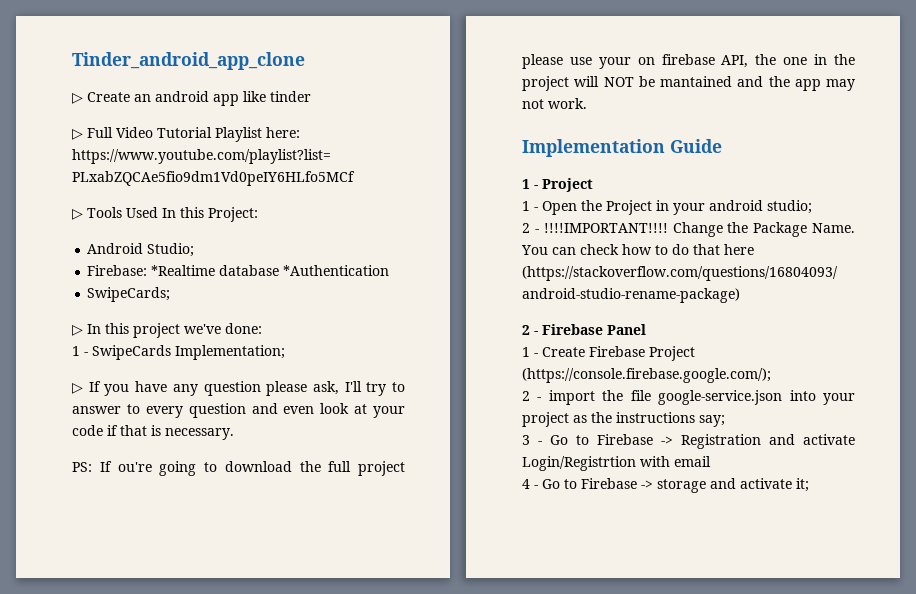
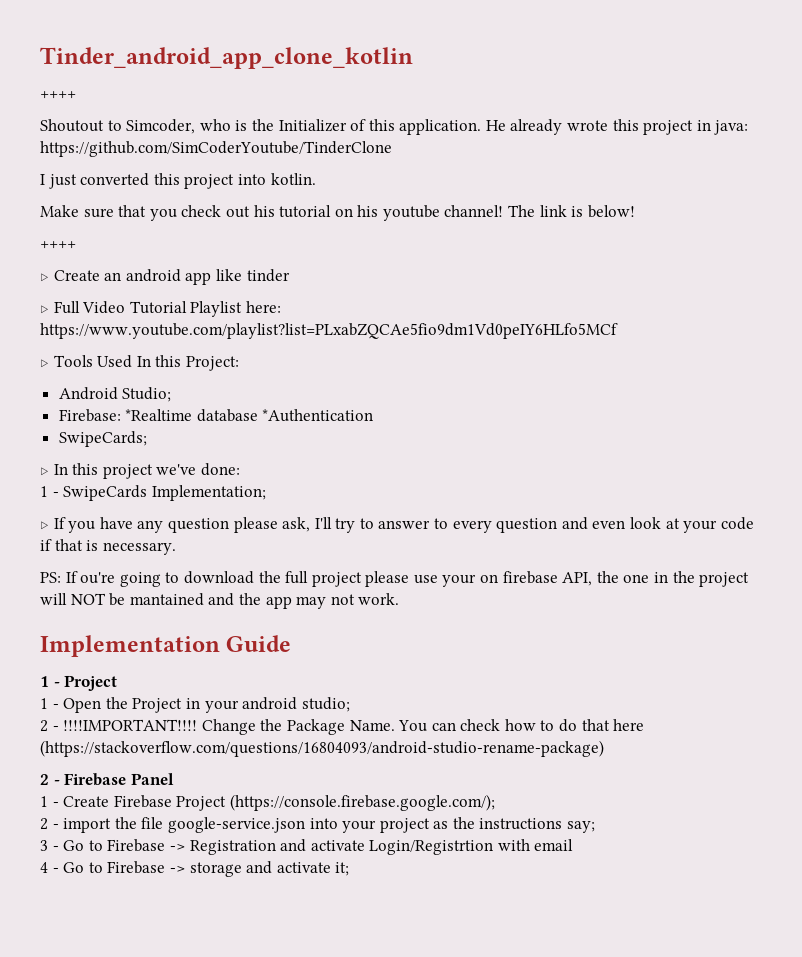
[72,52,305,70] Tinder_android_app_clone -> [40,47,413,69] [40,91,76,99] [40,119,749,135] [40,141,392,157] [40,173,316,189] [40,205,635,221] [40,241,76,249] Tinder_android_app_clone_kotlin // ++++ // Shoutout to Simcoder, who is the Initializer of this application. He already wrote this project in java: https://github.com/SimCoderYoutube/TinderClone // I just converted this project into kotlin. // Make sure that you check out his tutorial on his youtube channel! The link is below! // ++++

